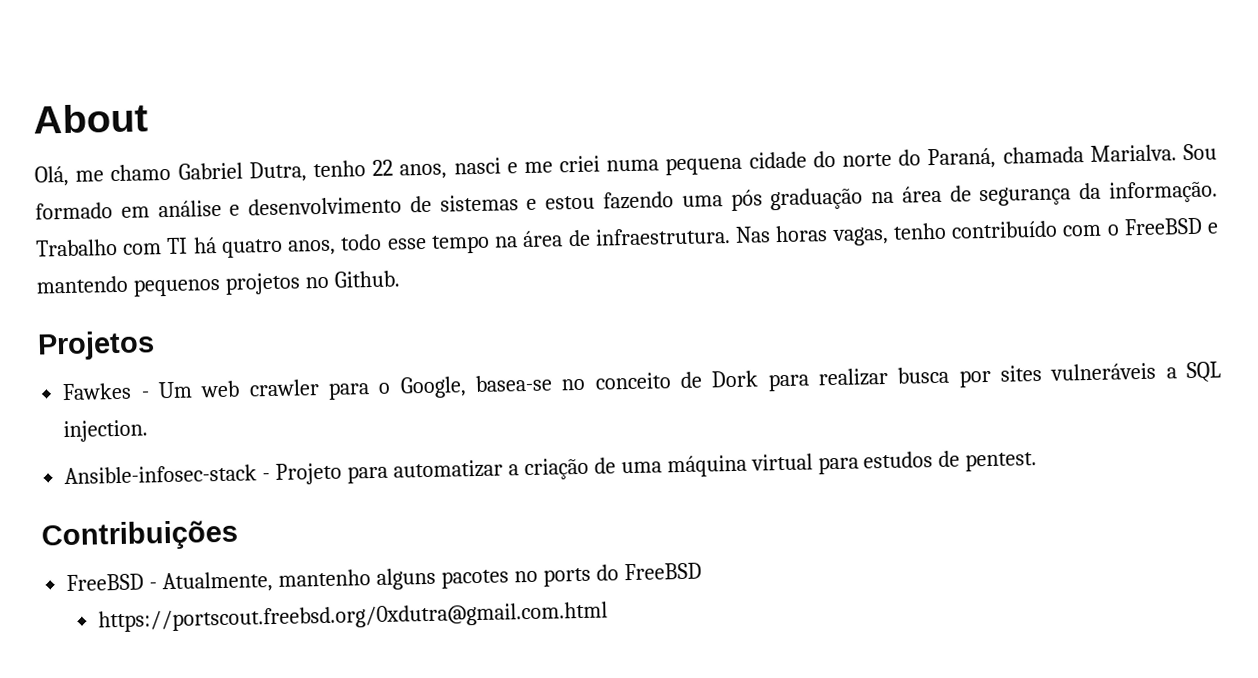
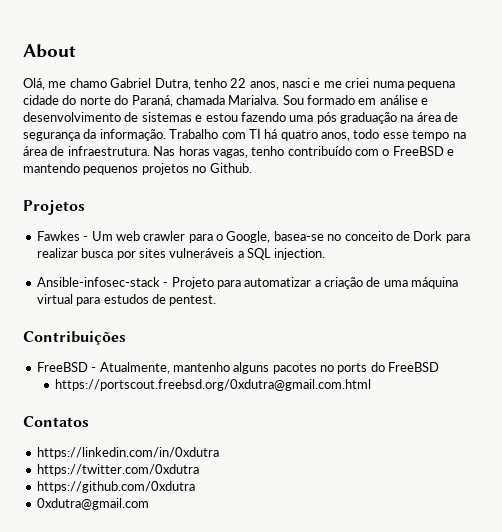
(608, 617) none -> [23,416,89,427] [36,447,219,459] [36,464,199,476] [36,481,195,493] [36,498,149,510] // Contatos // https://linkedin.com/in/0xdutra // https://twitter.com/0xdutra // https://github.com/0xdutra // 0xdutra@gmail.com

